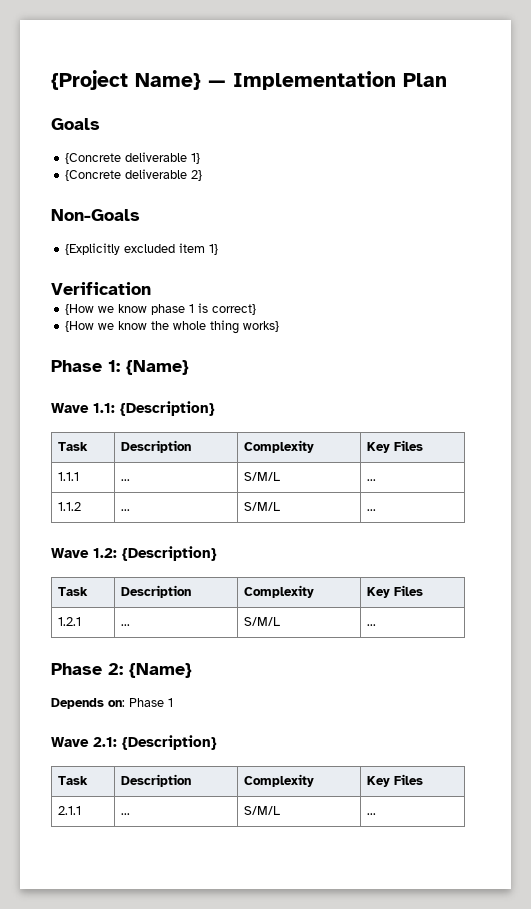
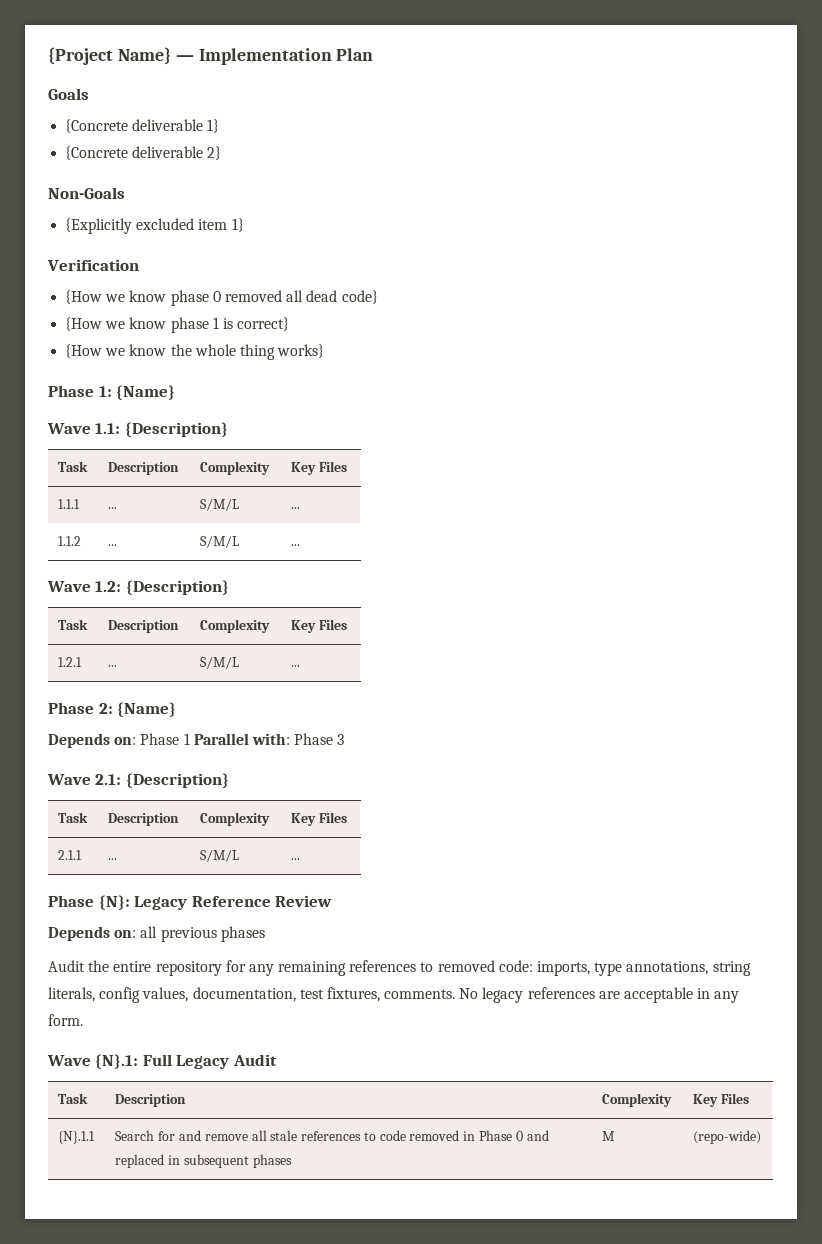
(151, 288) none -> [65,290,378,306] // {How we know phase 0 removed all dead code}
(173, 702) none -> [193,733,345,745] Parallel with: Phase 3
(376, 814) none -> [48,895,333,910] [48,926,265,942] [48,960,751,976] [48,987,740,1003] [48,1014,83,1026] [47,1054,277,1069] [58,1093,89,1104] [115,1094,187,1107] [602,1093,673,1107] [693,1093,750,1107] [58,1131,96,1144] [115,1130,549,1141] [115,1154,292,1168] [602,1131,616,1141] [693,1130,762,1144] // Phase {N}: Legacy Reference Review // Depends on: all previous phases // Audit the entire repository for any remaining references to removed code: imports, type annotations, string literals, config values, documentation, test fixtures, comments. No legacy references are acceptable in any form. // Wave {N}.1: Full Legacy Audit // Task | Description | Complexity | Key Files // {N}.1.1 | Search for and remove all stale references to code removed in Phase 0 and replaced in subsequent phases | M | (repo-wide)

